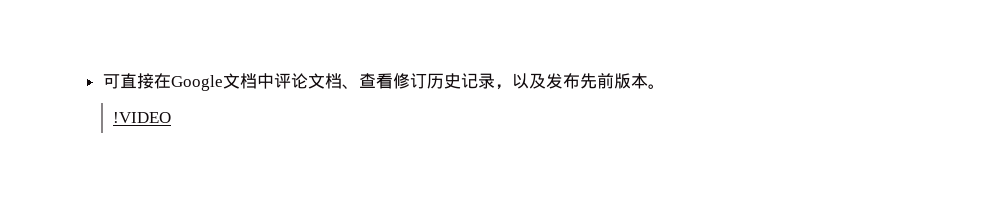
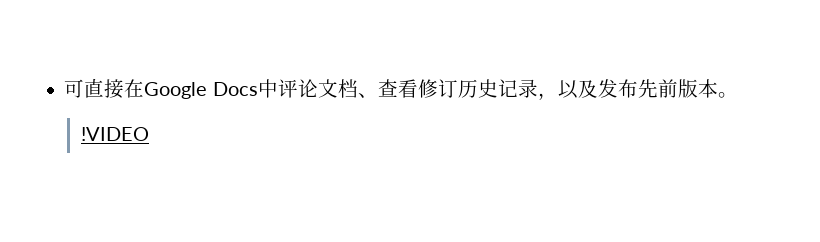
[222,73,257,89] 文档 -> [212,82,258,96] Docs

